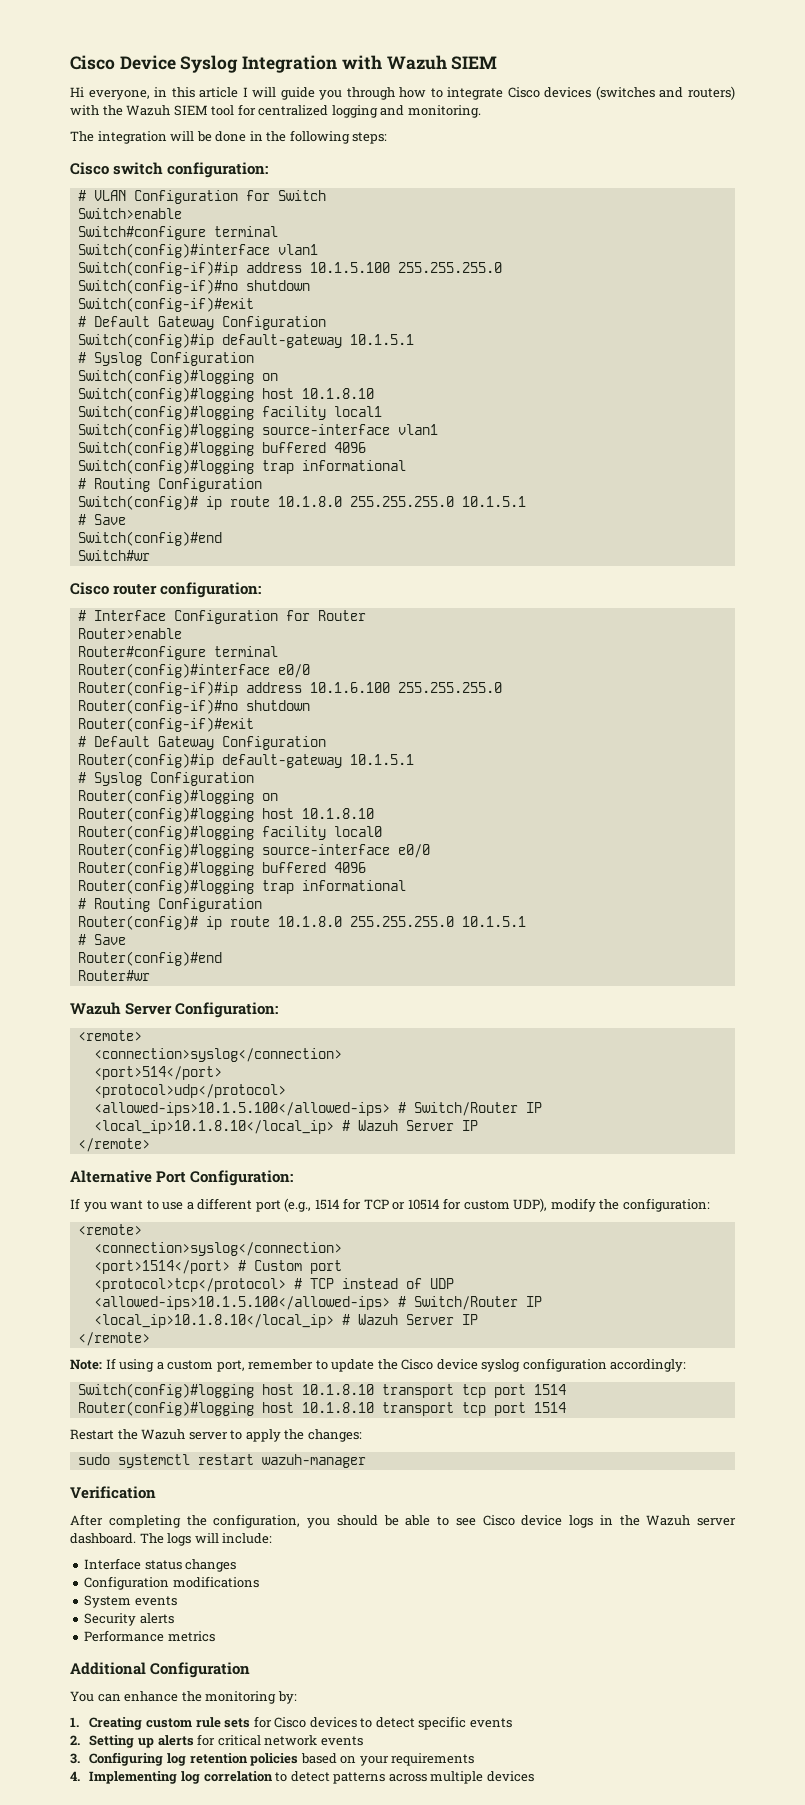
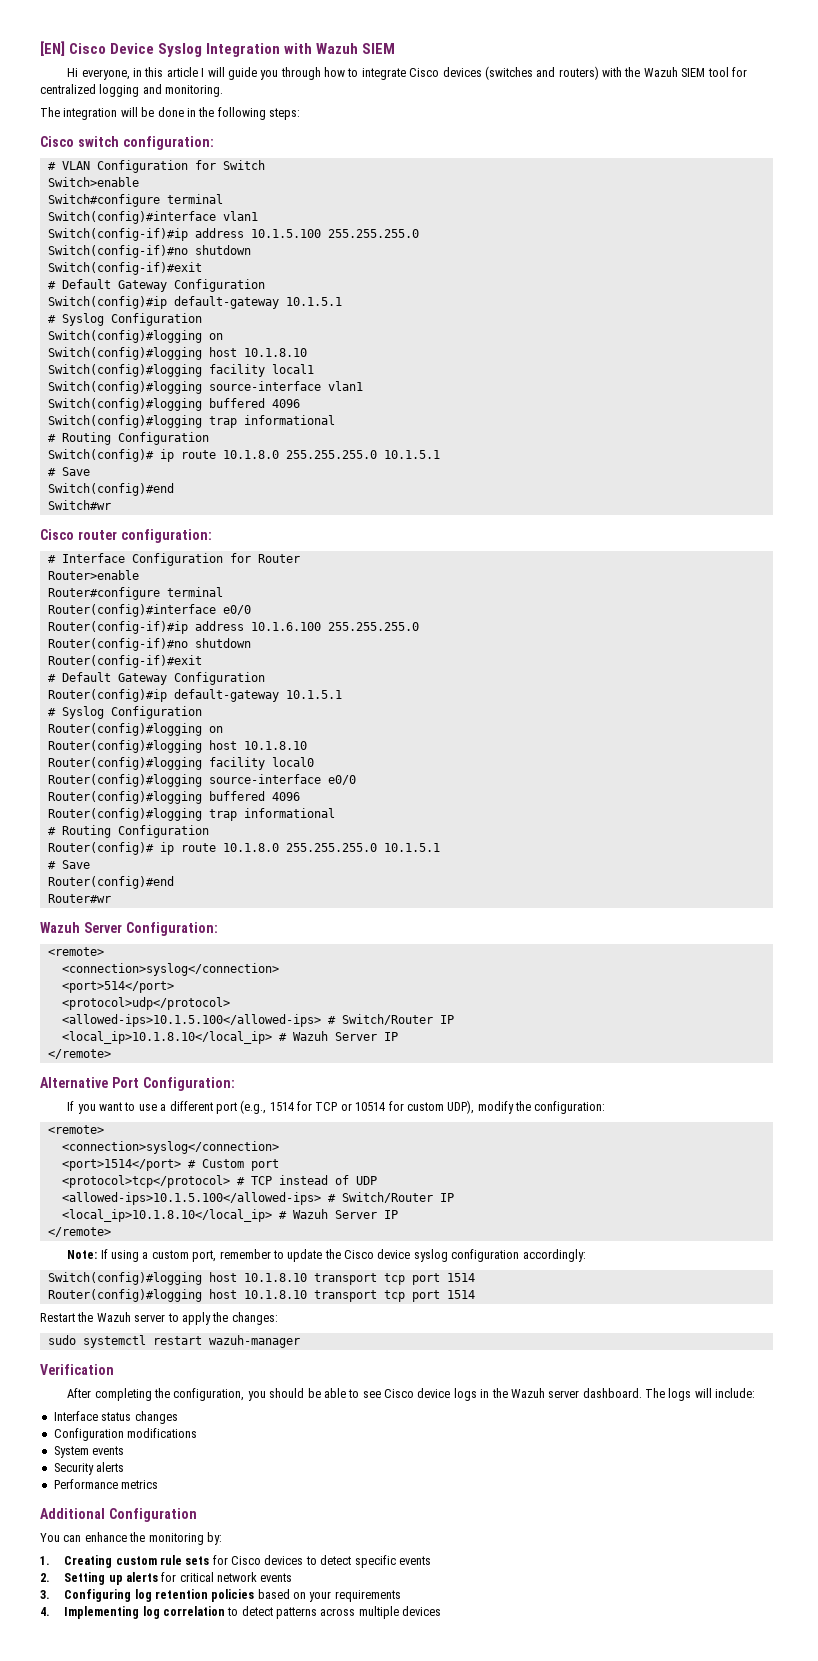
(70, 62) none -> [40,41,65,56] [EN]

